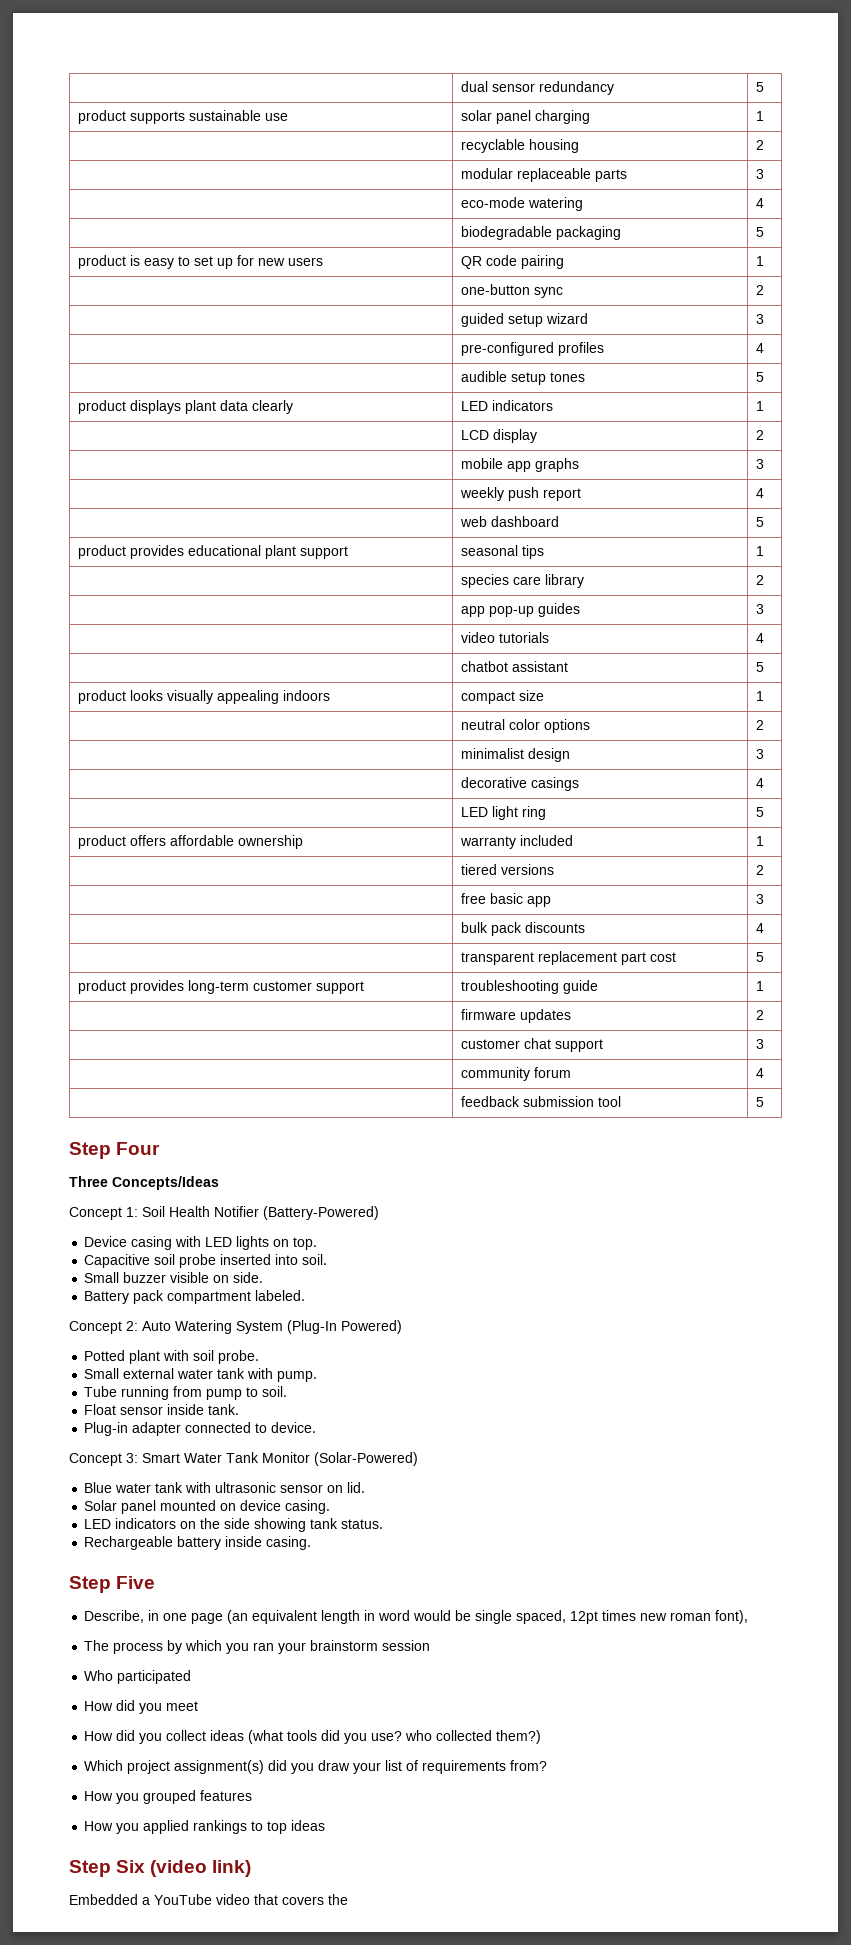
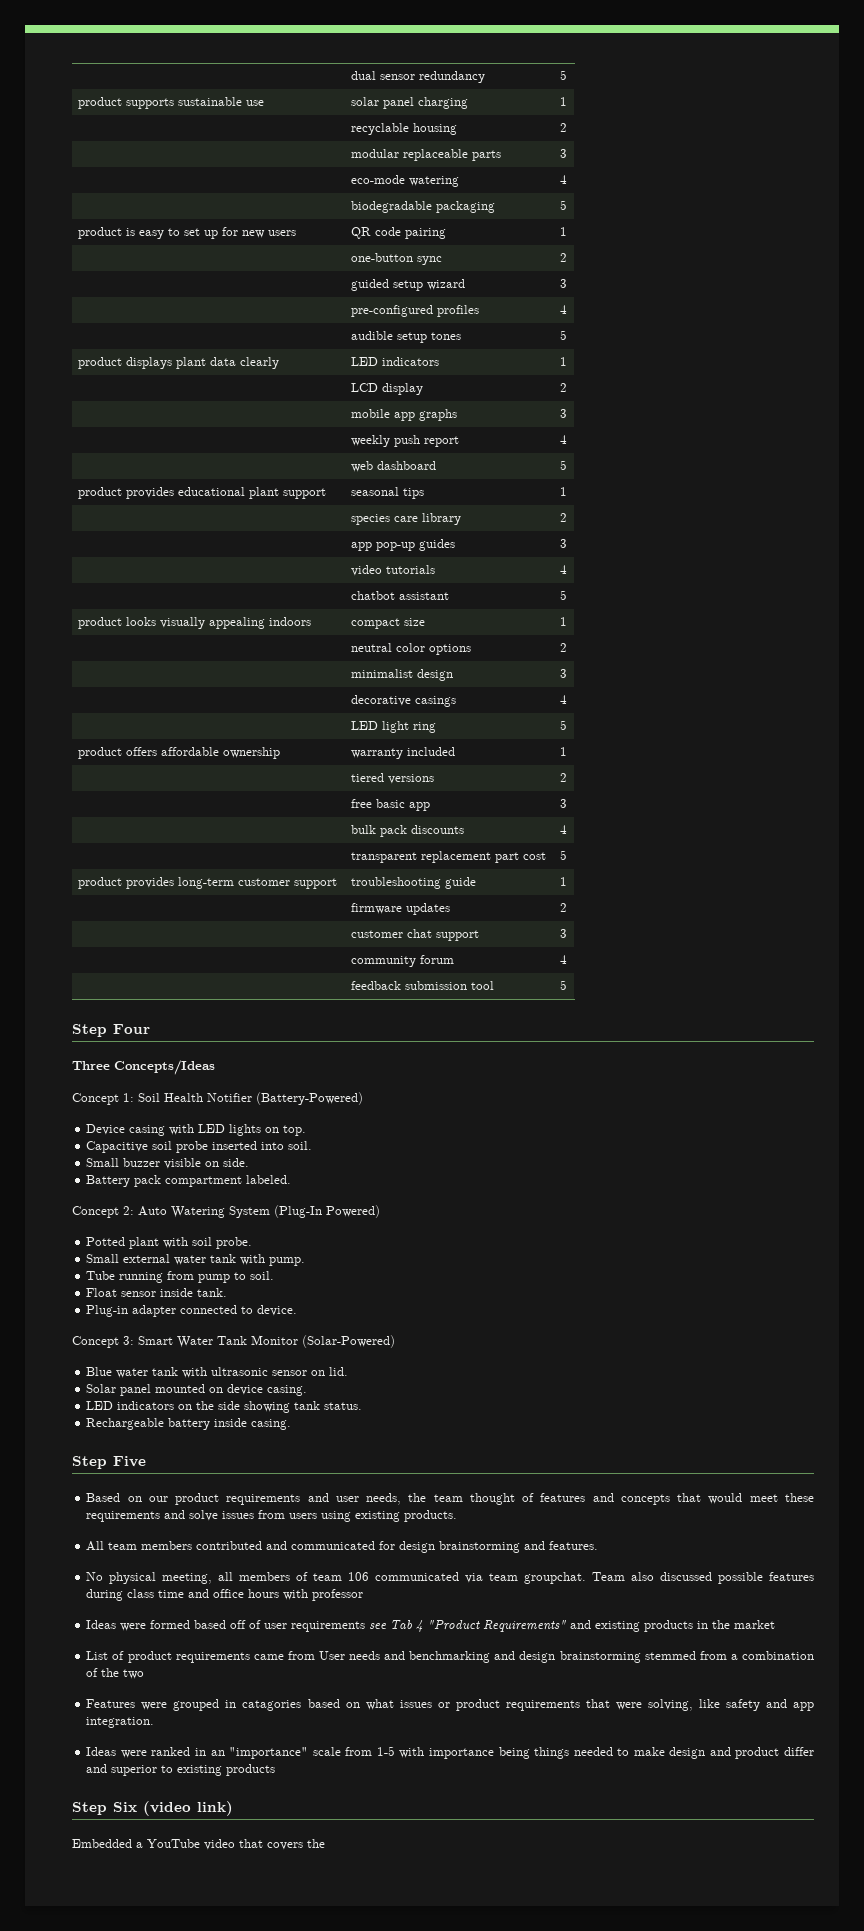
[84,1610,749,1624] [84,1640,431,1654] [84,1670,192,1684] [84,1700,199,1714] [84,1730,542,1744] [84,1760,548,1774] [84,1790,253,1804] [84,1820,326,1834] Describe, in one page (an equivalent length in word would be single spaced, 12pt times new roman font), // The process by which you ran your brainstorm session // Who participated // How did you meet // How did you collect ideas (what tools did you use? who collected them?) // Which project assignment(s) did you draw your list of requirements from? // How you grouped features // How you applied rankings to top ideas -> [86,1493,814,1505] [86,1510,458,1522] [86,1541,599,1553] [86,1572,815,1584] [86,1589,364,1601] [86,1620,776,1632] [86,1651,815,1663] [86,1668,145,1679] [86,1699,814,1711] [86,1717,155,1728] [86,1746,814,1759] [86,1764,276,1776] Based on our product requirements and user needs, the team thought of features and concepts that would meet these requirements and solve issues from users using existing products. // All team members contributed and communicated for design brainstorming and features. // No physical meeting, all members of team 106 communicated via team groupchat. Team also discussed possible features during class time and office hours with professor // Ideas were formed based off of user requirements see Tab 4 "Product Requirements" and existing products in the market // List of product requirements came from User needs and benchmarking and design brainstorming stemmed from a combination of the two // Features were grouped in catagories based on what issues or product requirements that were solving, like safety and app integration. // Ideas were ranked in an "importance" scale from 1-5 with importance being things needed to make design and product differ and superior to existing products

